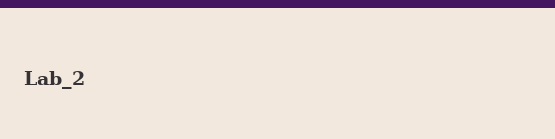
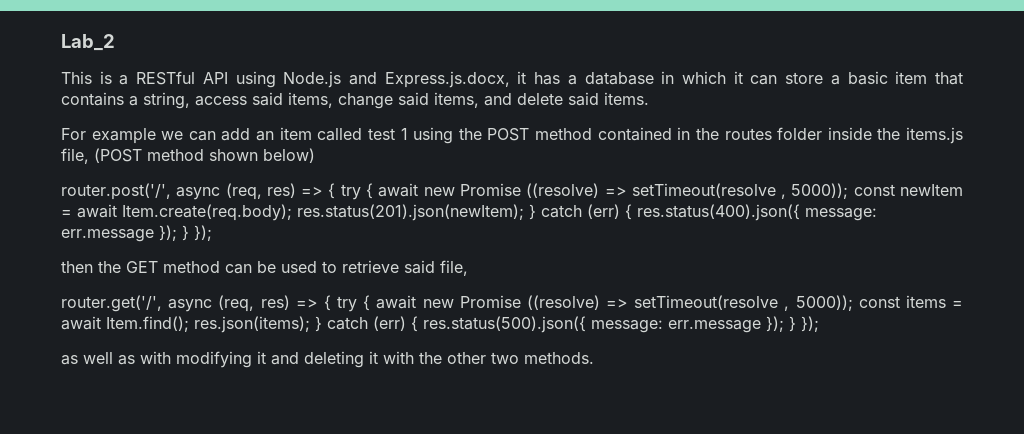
(85, 80) none -> [61,71,963,88] [61,92,649,109] [61,127,963,144] [61,148,315,164] [61,183,963,200] [61,204,877,221] [61,225,212,242] [61,260,468,276] [61,295,963,312] [61,316,819,333] [61,351,594,368] // This is a RESTful API using Node.js and Express.js.docx, it has a database in which it can store a basic item that contains a string, access said items, change said items, and delete said items. // For example we can add an item called test 1 using the POST method contained in the routes folder inside the items.js file, (POST method shown below) // router.post('/', async (req, res) => { try { await new Promise ((resolve) => setTimeout(resolve , 5000)); const newItem = await Item.create(req.body); res.status(201).json(newItem); } catch (err) { res.status(400).json({ message: err.message }); } }); // then the GET method can be used to retrieve said file, // router.get('/', async (req, res) => { try { await new Promise ((resolve) => setTimeout(resolve , 5000)); const items = await Item.find(); res.json(items); } catch (err) { res.status(500).json({ message: err.message }); } }); // as well as with modifying it and deleting it with the other two methods.

